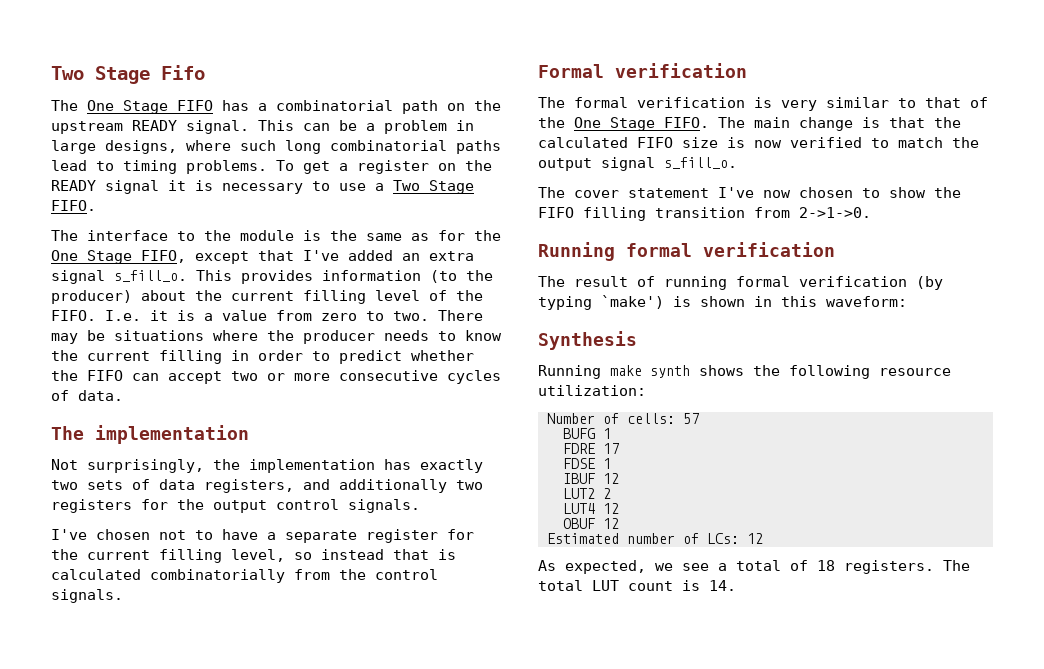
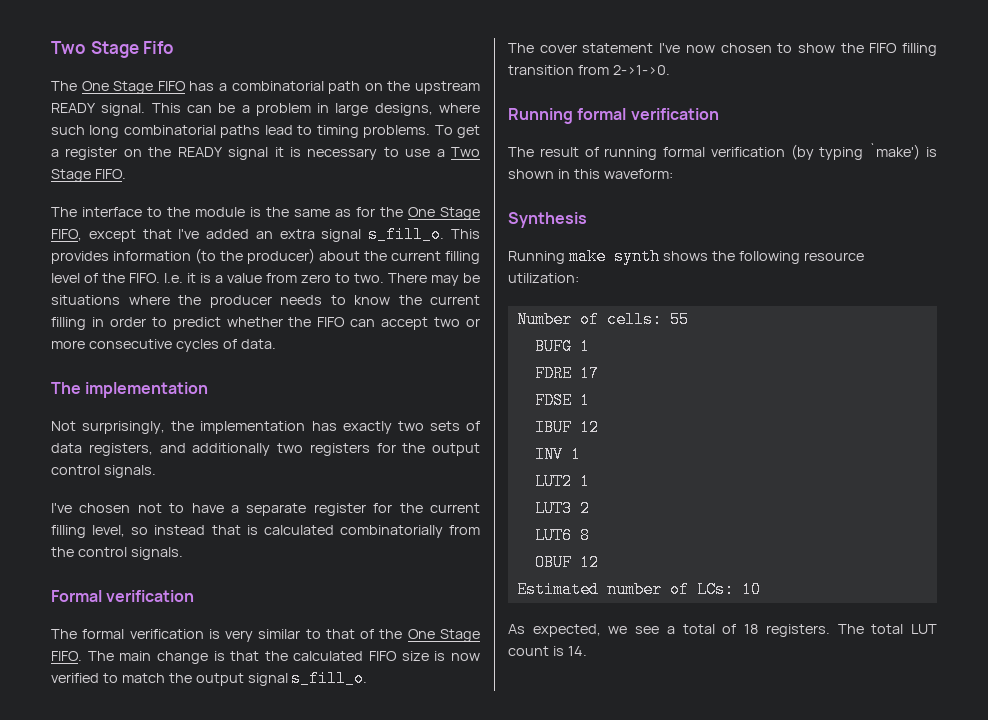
[683,413,699,424] 57 -> [669,311,689,328] 55
(619, 478) none -> [534,446,581,463] // INV 1
(595, 493) none -> [579,473,590,490] [534,500,572,517] 1 // LUT3
[563,503,619,514] LUT4 12 -> [534,527,590,544] LUT6 8
[747,533,763,544] 12 -> [741,581,761,598] 10

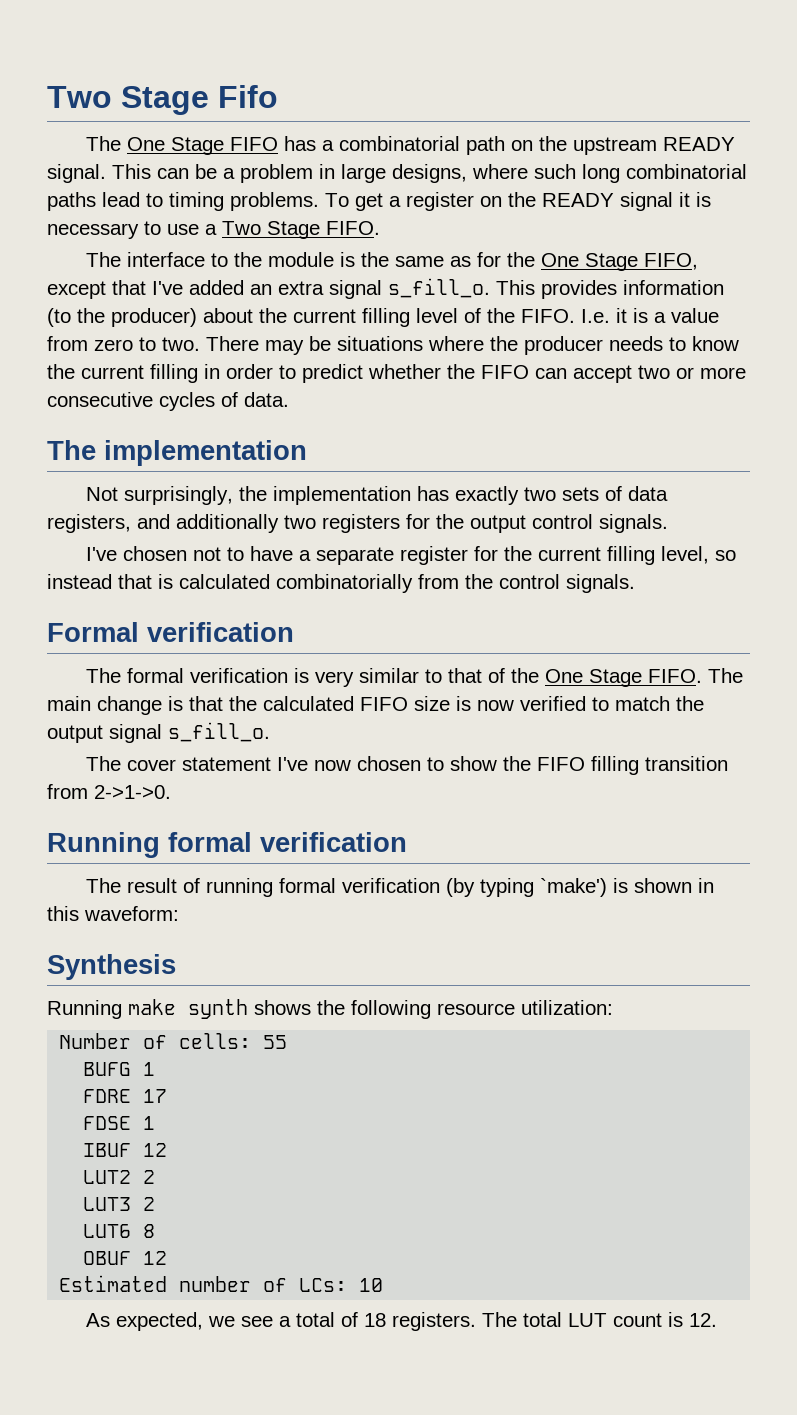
[534,446,581,463] // INV 1 -> (168, 1150) none
[579,473,590,490] 1 -> [143,1170,156,1184] 2
[567,646,587,656] 14. -> [688,1313,717,1327] 12.

